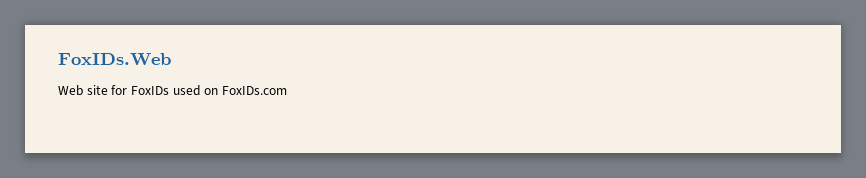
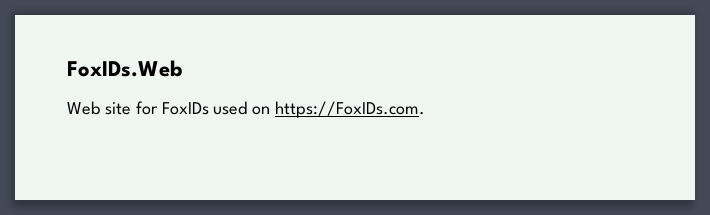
[221,86,287,95] FoxIDs.com -> [275,101,426,118] https://FoxIDs.com.

